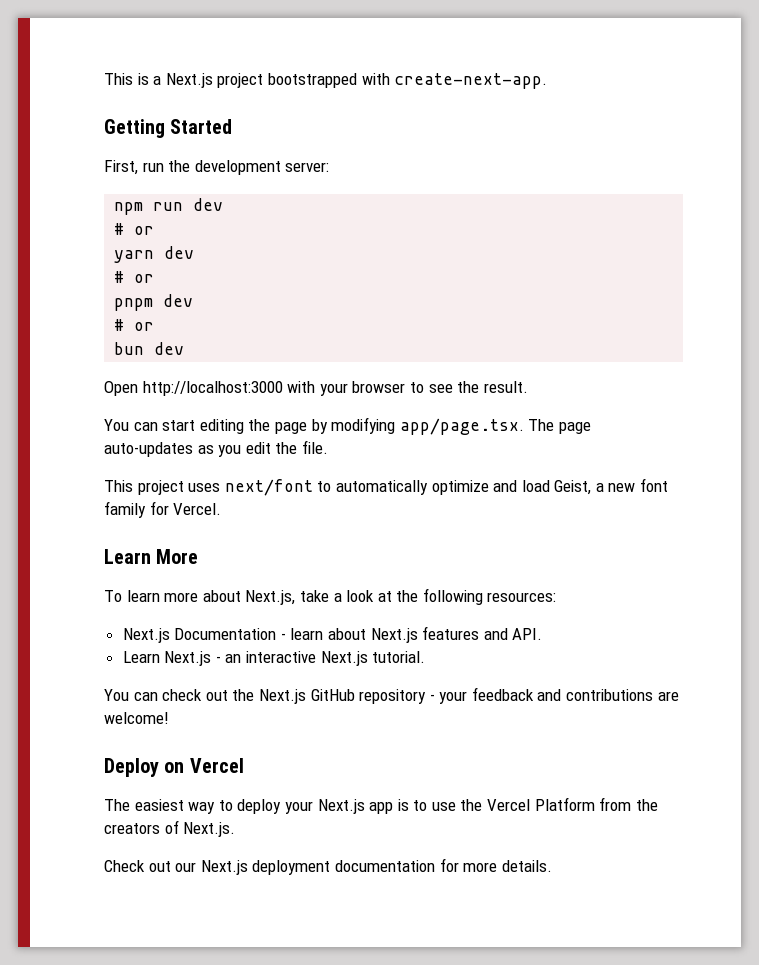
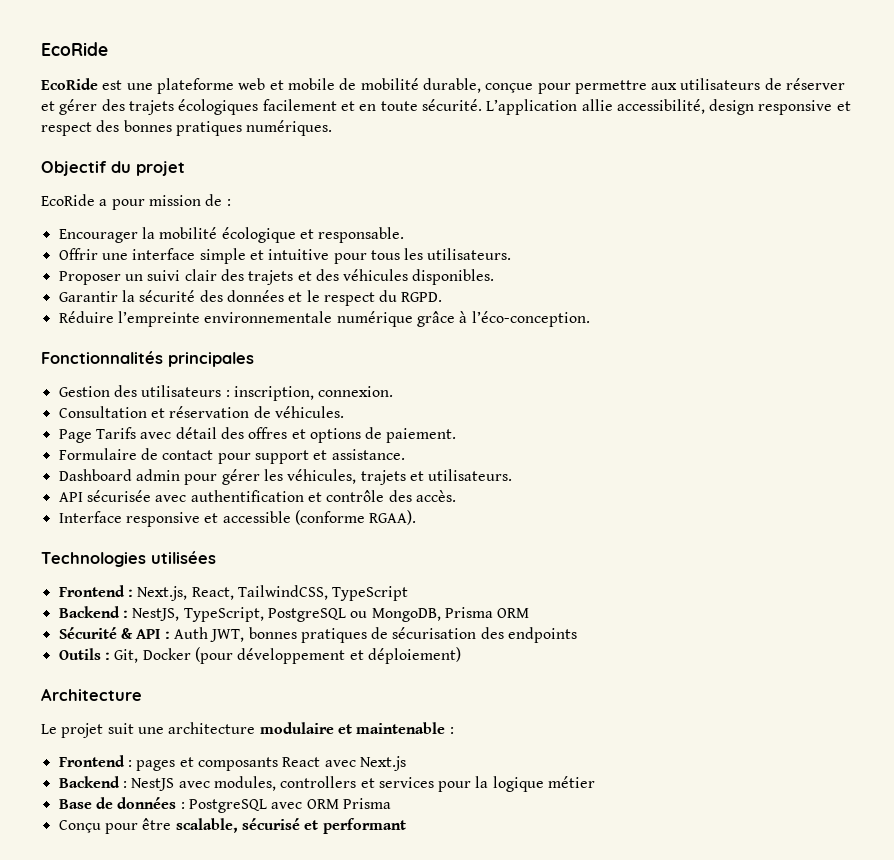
[104,73,548,89] [104,119,233,138] [104,160,330,175] [114,198,224,215] [114,223,155,235] [114,246,195,263] [114,271,155,283] [114,294,194,311] [114,319,155,331] [114,342,185,355] [104,381,528,396] [104,417,591,435] [104,440,328,457] [104,478,669,496] [104,501,222,518] [104,549,199,564] [104,588,557,605] [122,626,543,643] [122,651,426,666] [104,687,679,704] [104,712,169,724] [104,758,244,777] [104,797,658,814] [104,820,236,837] [104,858,552,875] This is a Next.js project bootstrapped with create-next-app. // Getting Started // First, run the development server: // npm run dev // # or // yarn dev // # or // pnpm dev // # or // bun dev // Open http://localhost:3000 with your browser to see the result. // You can start editing the page by modifying app/page.tsx. The page auto-updates as you edit the file. // This project uses next/font to automatically optimize and load Geist, a new font family for Vercel. // Learn More // To learn more about Next.js, take a look at the following resources: // Next.js Documentation - learn about Next.js features and API. // Learn Next.js - an interactive Next.js tutorial. // You can check out the Next.js GitHub repository - your feedback and contributions are welcome! // Deploy on Vercel // The easiest way to deploy your Next.js app is to use the Vercel Platform from the creators of Next.js. // Check out our Next.js deployment documentation for more details. -> [41,42,108,56] [41,78,846,94] [41,99,851,115] [41,120,333,136] [41,161,185,176] [41,194,231,210] [58,227,405,243] [58,248,512,264] [58,269,495,285] [58,290,443,306] [58,311,590,327] [41,351,254,367] [58,385,394,401] [58,406,344,418] [58,427,457,443] [58,448,405,464] [58,469,513,485] [58,490,456,502] [58,510,417,527] [41,551,216,567] [58,585,409,601] [58,606,530,622] [58,627,578,643] [58,647,461,664] [41,688,142,701] [41,722,454,738] [58,755,406,771] [58,776,596,792] [58,797,391,813] [58,818,406,834] EcoRide // EcoRide est une plateforme web et mobile de mobilité durable, conçue pour permettre aux utilisateurs de réserver et gérer des trajets écologiques facilement et en toute sécurité. L’application allie accessibilité, design responsive et respect des bonnes pratiques numériques. // Objectif du projet // EcoRide a pour mission de : // Encourager la mobilité écologique et responsable. // Offrir une interface simple et intuitive pour tous les utilisateurs. // Proposer un suivi clair des trajets et des véhicules disponibles. // Garantir la sécurité des données et le respect du RGPD. // Réduire l’empreinte environnementale numérique grâce à l’éco-conception. // Fonctionnalités principales // Gestion des utilisateurs : inscription, connexion. // Consultation et réservation de véhicules. // Page Tarifs avec détail des offres et options de paiement. // Formulaire de contact pour support et assistance. // Dashboard admin pour gérer les véhicules, trajets et utilisateurs. // API sécurisée avec authentification et contrôle des accès. // Interface responsive et accessible (conforme RGAA). // Technologies utilisées // Frontend : Next.js, React, TailwindCSS, TypeScript // Backend : NestJS, TypeScript, PostgreSQL ou MongoDB, Prisma ORM // Sécurité & API : Auth JWT, bonnes pratiques de sécurisation des endpoints // Outils : Git, Docker (pour développement et déploiement) // Architecture // Le projet suit une architecture modulaire et maintenable : // Frontend : pages et composants React avec Next.js // Backend : NestJS avec modules, controllers et services pour la logique métier // Base de données : PostgreSQL avec ORM Prisma // Conçu pour être scalable, sécurisé et performant

